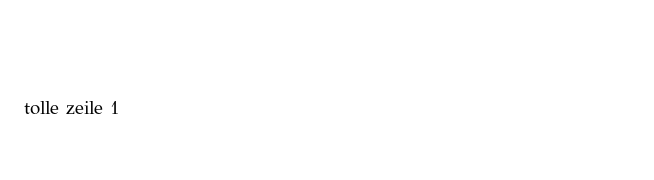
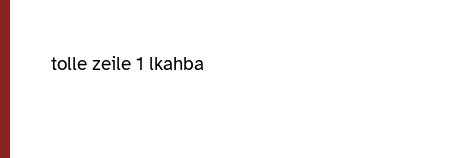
(119, 107) none -> [149,57,205,70] lkahba

